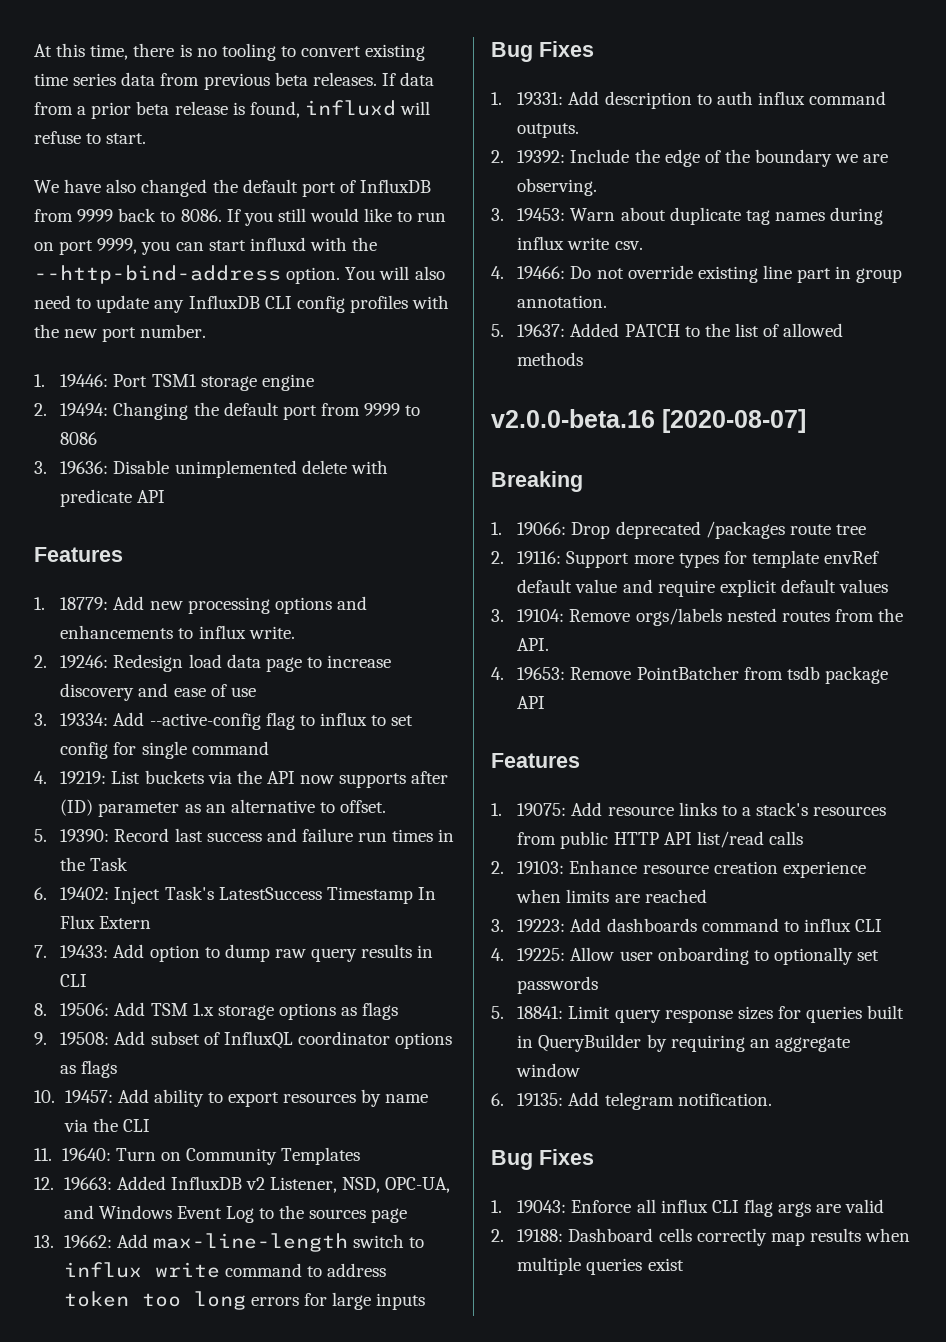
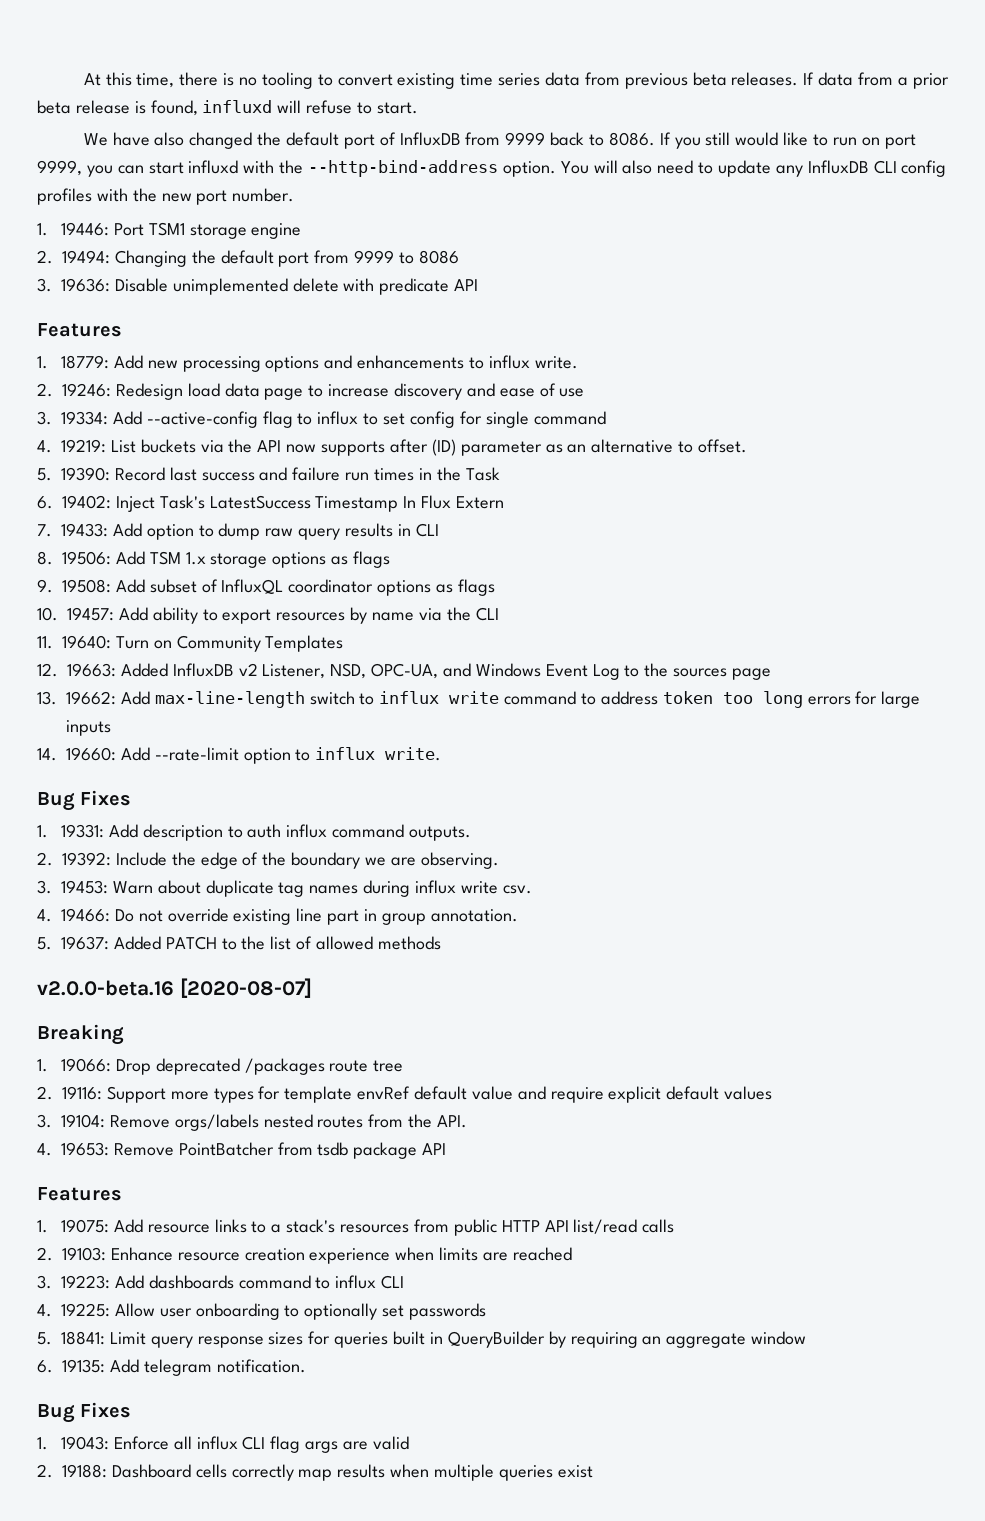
(426, 1301) none -> [37,747,442,764] // 14. 19660: Add --rate-limit option to influx write.

